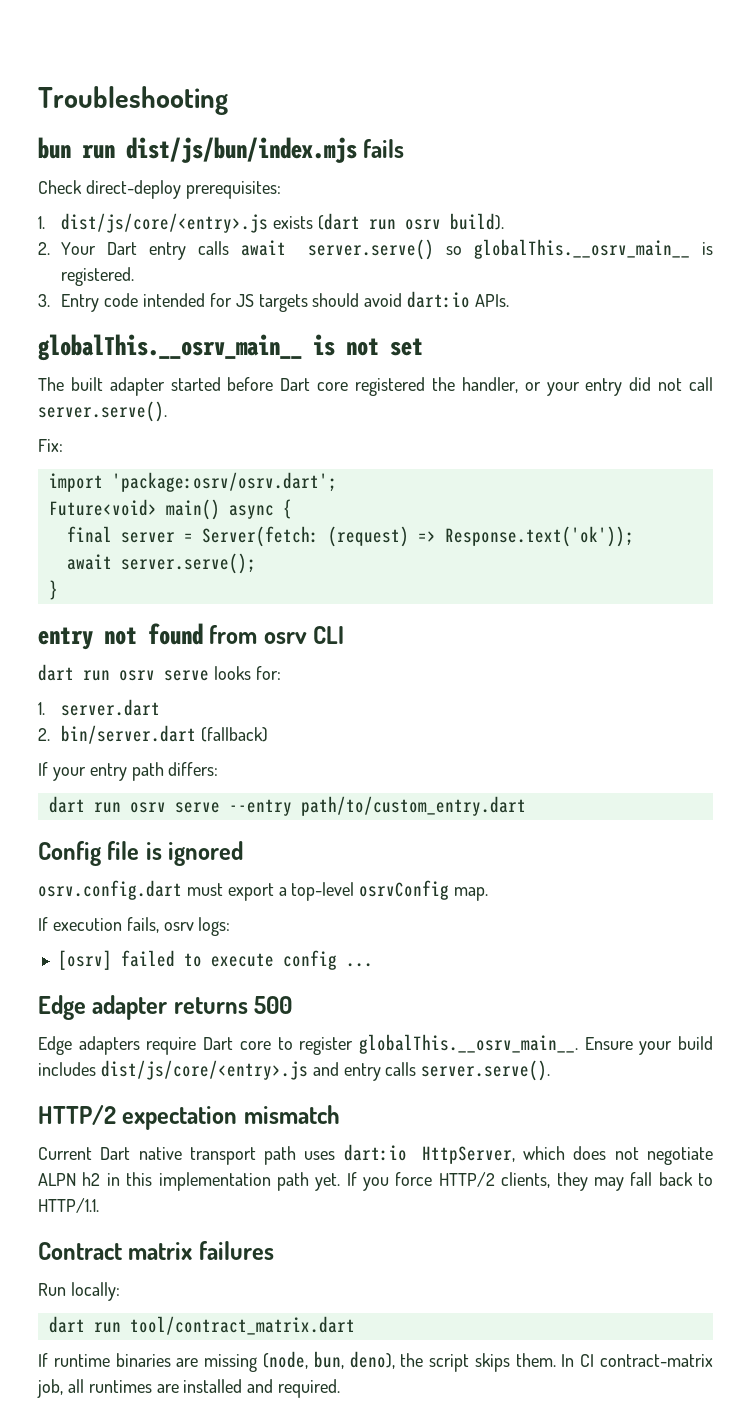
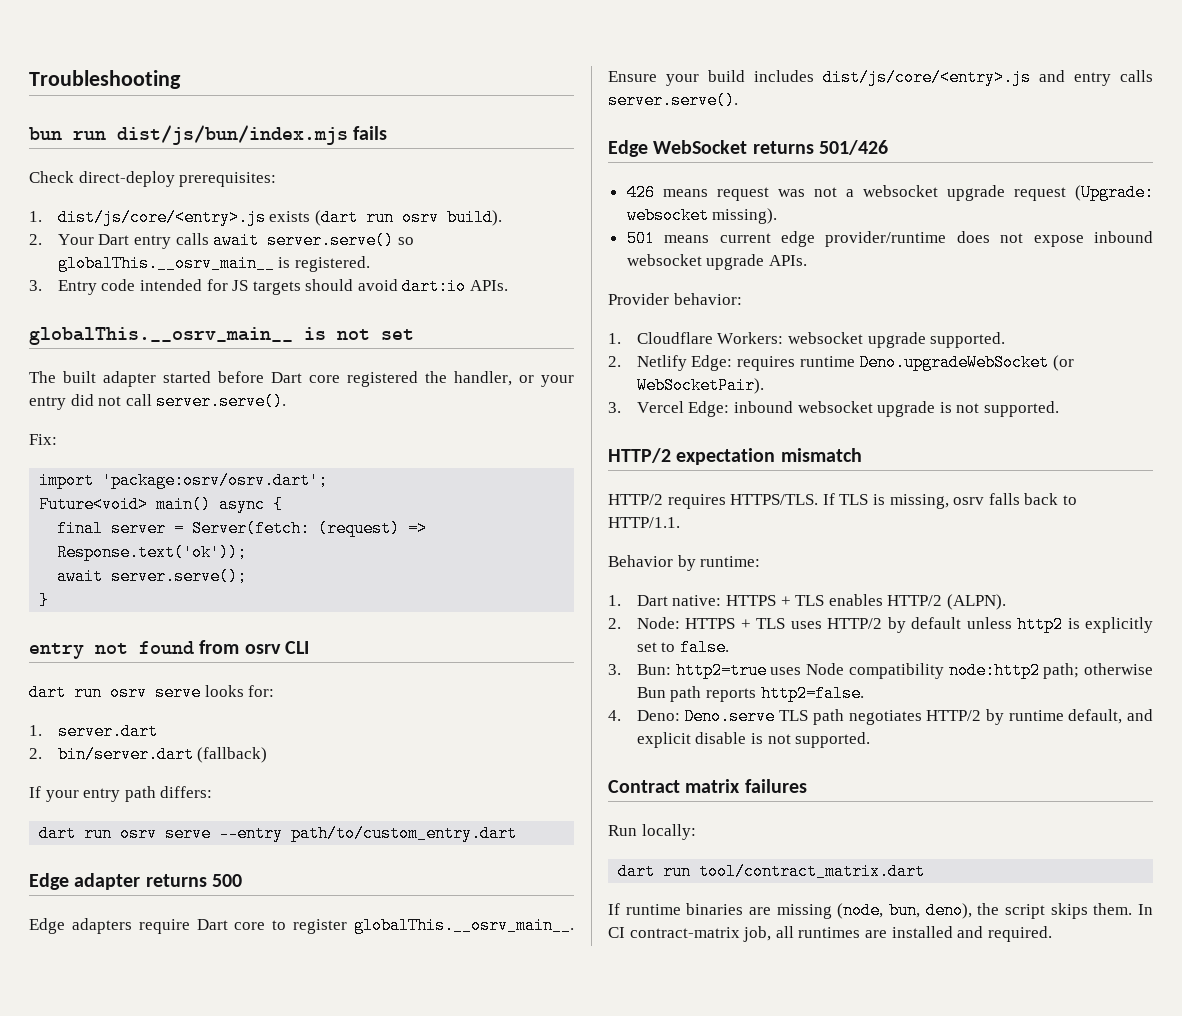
[38,841,244,866] [38,880,489,901] [38,917,231,936] [57,950,373,970] // Config file is ignored // osrv.config.dart must export a top-level osrvConfig map. // If execution fails, osrv logs: // [osrv] failed to execute config ... -> (518, 833) none
[38,1105,340,1130] [38,1144,713,1165] [38,1172,713,1191] [38,1198,99,1213] HTTP/2 expectation mismatch // Current Dart native transport path uses dart:io HttpServer, which does not negotiate ALPN h2 in this implementation path yet. If you force HTTP/2 clients, they may fall back to HTTP/1.1. -> [608,140,889,157] [626,184,1154,201] [626,207,778,224] [626,230,1153,247] [626,254,807,270] [608,293,742,305] [608,332,1006,348] [608,354,1074,371] [636,377,764,394] [608,401,1059,417] [608,448,862,465] [608,493,1077,509] [608,517,680,528] [608,555,761,571] [608,594,1006,610] [608,616,1153,633] [636,639,729,656] [608,662,1153,679] [636,685,864,702] [608,708,1153,725] [636,732,871,748] Edge WebSocket returns 501/426 // 426 means request was not a websocket upgrade request (Upgrade: websocket missing). // 501 means current edge provider/runtime does not expose inbound websocket upgrade APIs. // Provider behavior: // 1. Cloudflare Workers: websocket upgrade supported. // 2. Netlify Edge: requires runtime Deno.upgradeWebSocket (or WebSocketPair). // 3. Vercel Edge: inbound websocket upgrade is not supported. // HTTP/2 expectation mismatch // HTTP/2 requires HTTPS/TLS. If TLS is missing, osrv falls back to HTTP/1.1. // Behavior by runtime: // 1. Dart native: HTTPS + TLS enables HTTP/2 (ALPN). // 2. Node: HTTPS + TLS uses HTTP/2 by default unless http2 is explicitly set to false. // 3. Bun: http2=true uses Node compatibility node:http2 path; otherwise Bun path reports http2=false. // 4. Deno: Deno.serve TLS path negotiates HTTP/2 by runtime default, and explicit disable is not supported.

